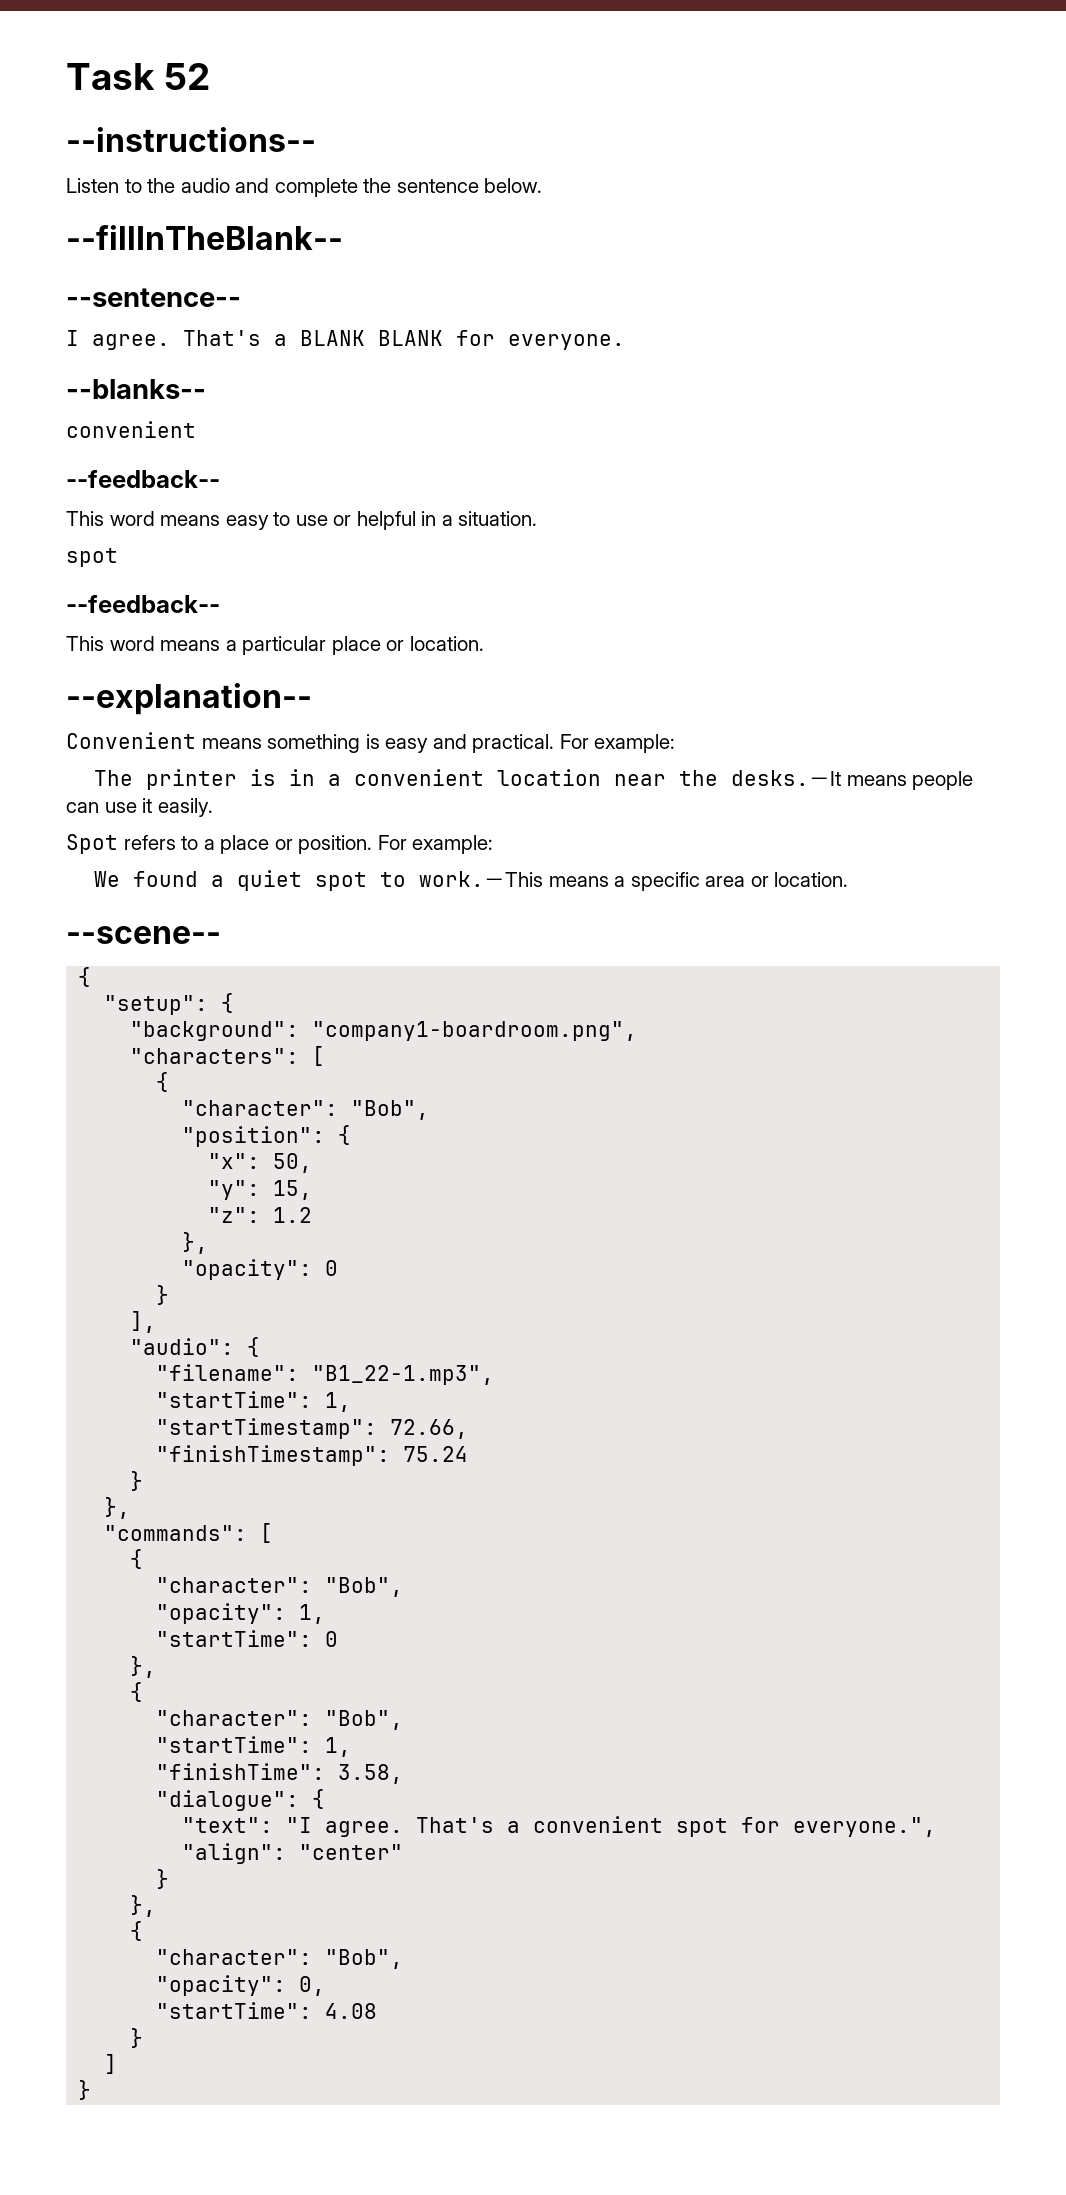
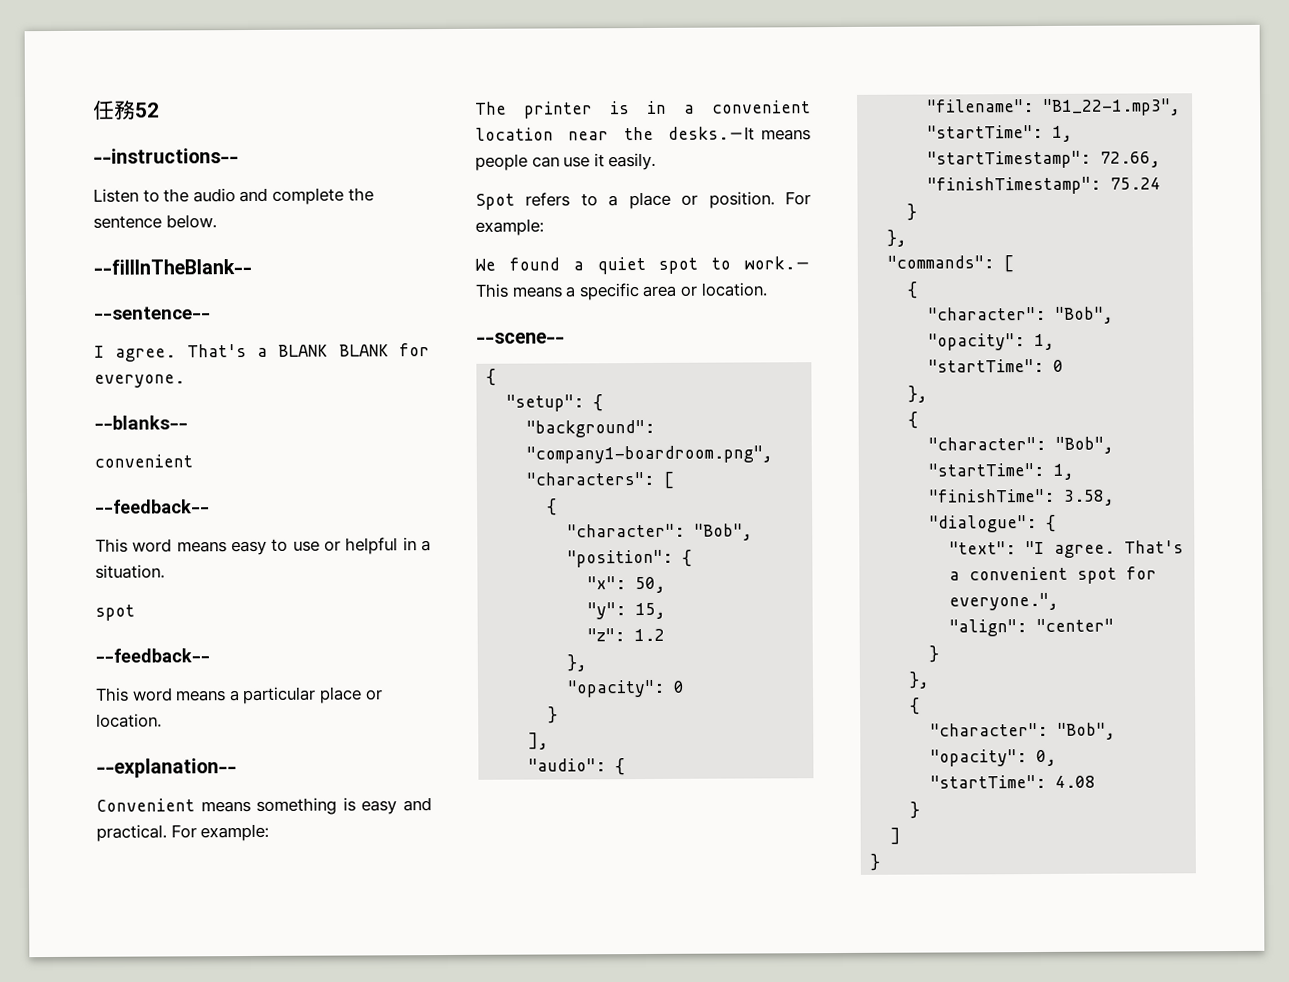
[66,63,155,90] Task -> [93,99,136,120] 任務

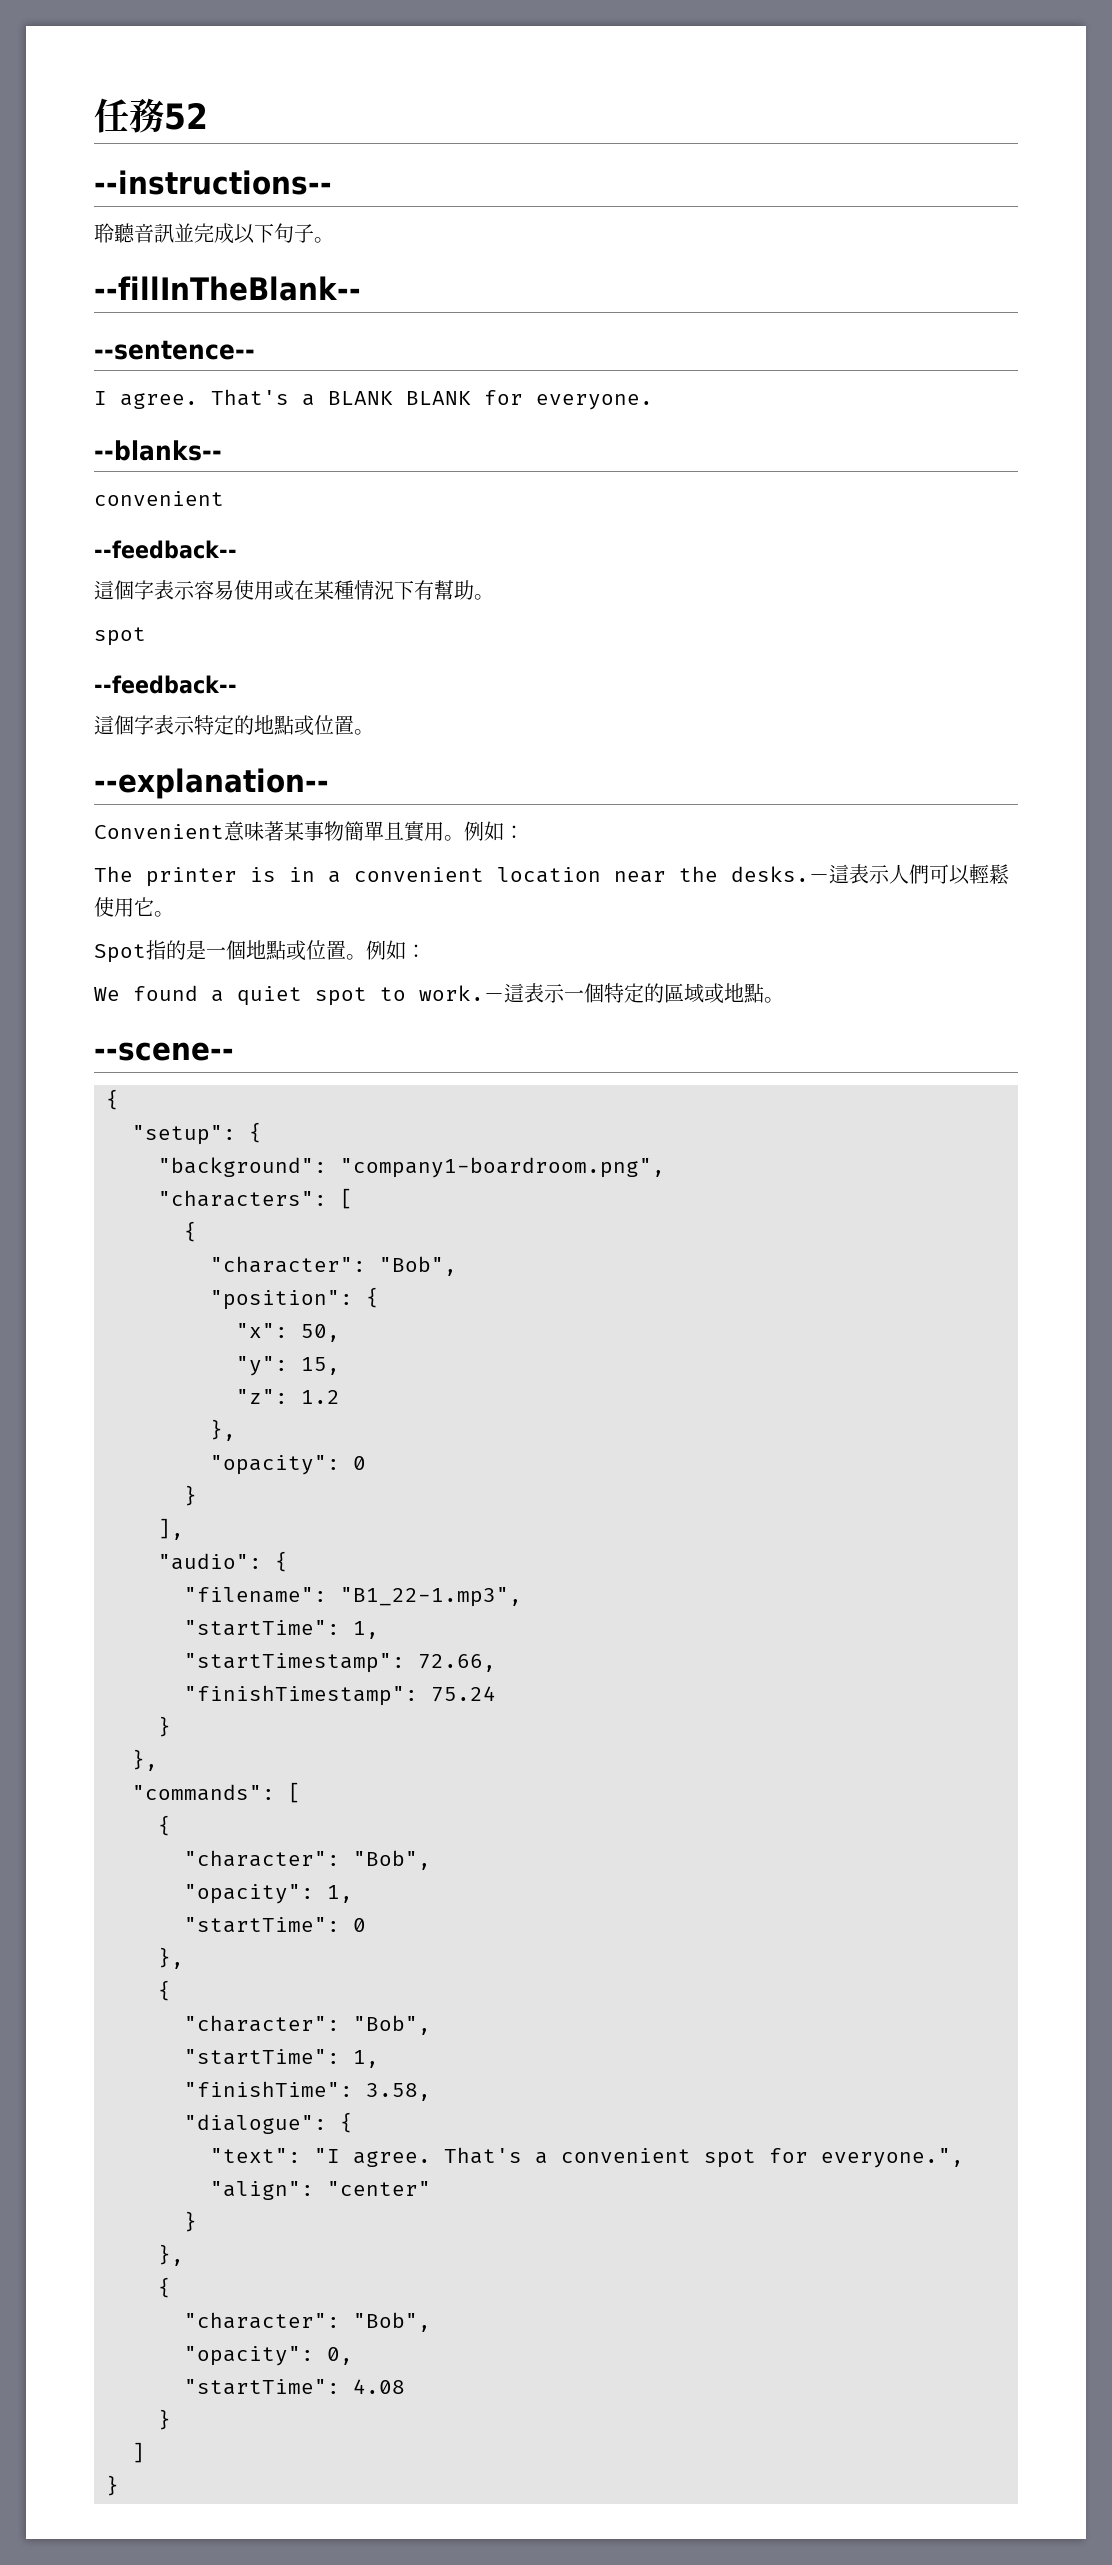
[93,187,374,205] [93,214,217,229] Listen to the audio and complete the sentence below. -> [94,223,334,244] 聆聽音訊並完成以下句子。
[95,537,431,556] [95,564,165,579] [95,604,135,621] [95,648,210,663] [95,686,383,705] [96,713,162,728] [96,758,237,778] [96,797,433,815] [96,823,270,842] This word means easy to use or helpful in a situation. // spot // --feedback-- // This word means a particular place or location. // --explanation-- // Convenient means something is easy and practical. For example: -> [94,580,494,601] [94,627,146,646] [94,675,237,694] [94,715,374,736] [94,768,329,799] [94,821,524,842] 這個字表示容易使用或在某種情況下有幫助。 // spot // --feedback-- // 這個字表示特定的地點或位置。 // --explanation-- // Convenient意味著某事物簡單且實用。例如：
[743,126,811,141] [475,152,657,171] [475,191,811,210] [475,218,544,236] It means people can use it easily. // Spot refers to a place or position. For example: -> [829,864,1009,885] [94,897,174,917] [94,940,426,963] 這表示人們可以輕鬆使用它。 // Spot指的是一個地點或位置。例如：
[475,282,768,301] This means a specific area or location. -> [504,983,784,1004] 這表示一個特定的區域或地點。

